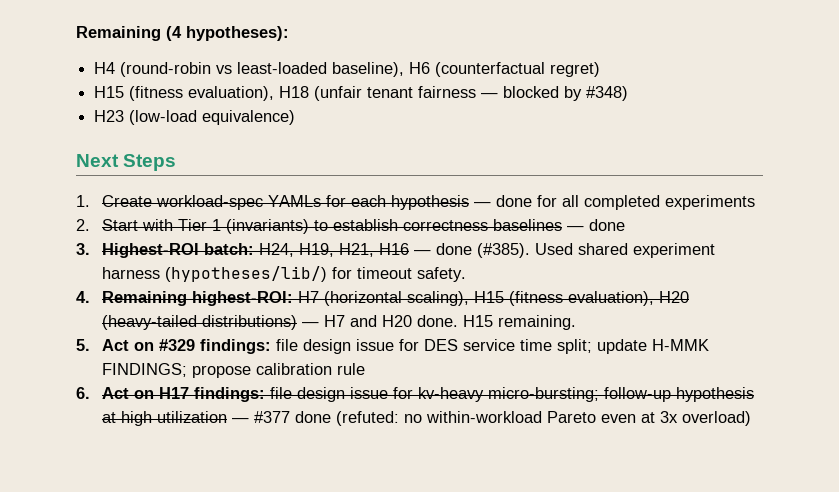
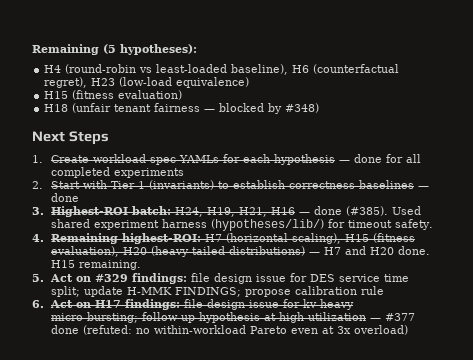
[76,26,182,41] Remaining (4 -> [32,44,116,55] Remaining (5
[550,62,601,77] [94,86,275,101] regret) // H15 (fitness evaluation), -> [44,77,250,88] [44,90,183,100] regret), H23 (low-load equivalence) // H15 (fitness evaluation) //
[94,110,296,125] // H23 (low-load equivalence) -> (320, 108) none

